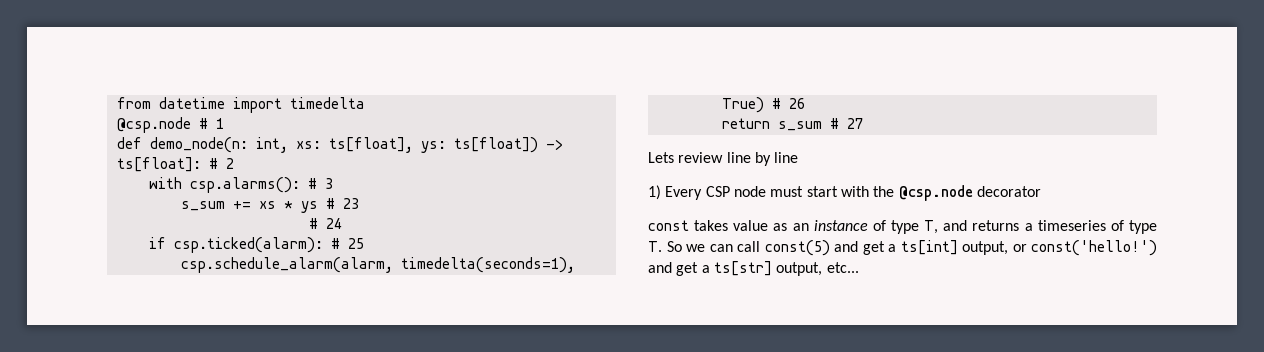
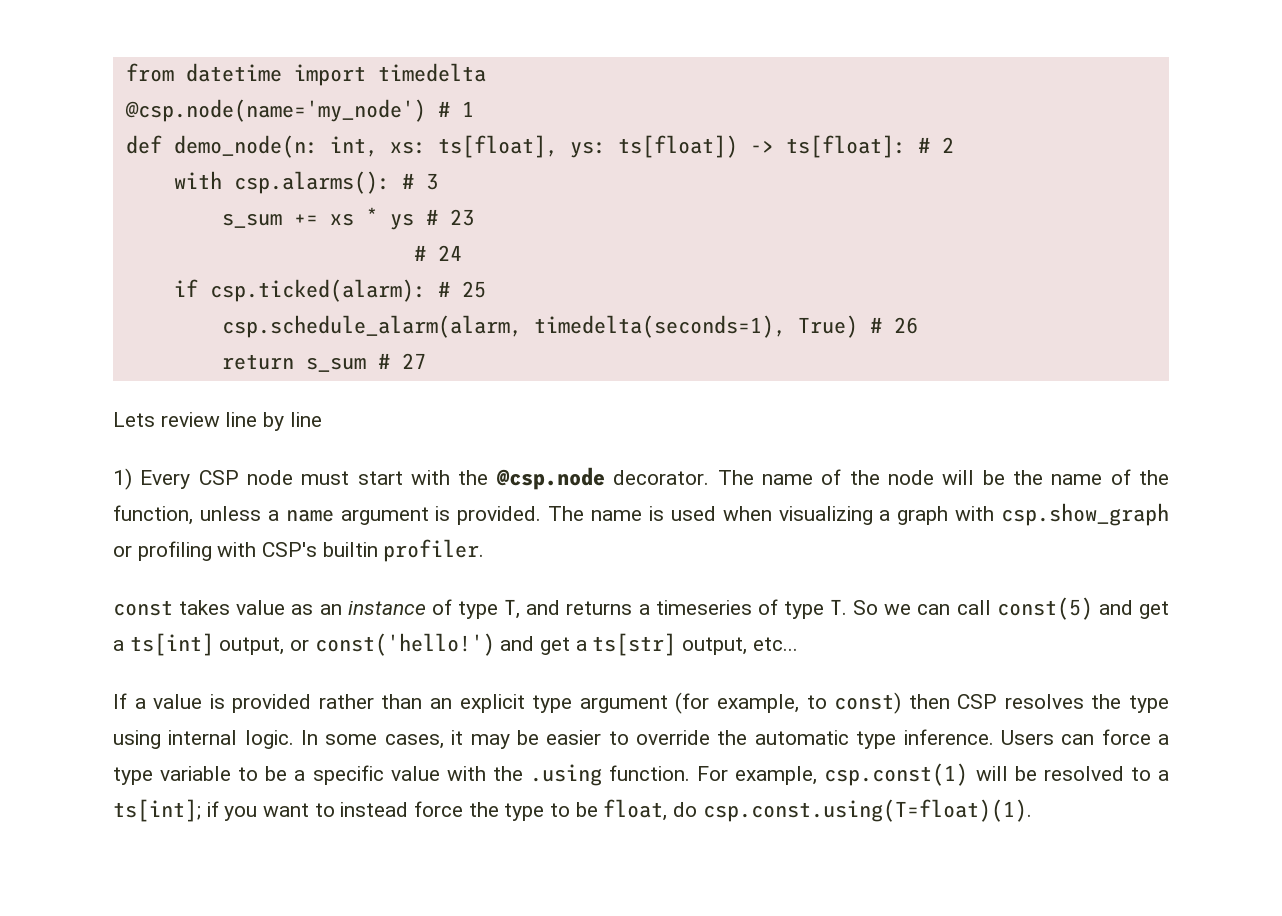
[116,117,191,133] @csp.node -> [124,99,426,122] @csp.node(name='my_node')
[976,186,1041,197] decorator -> [613,469,1170,485] [113,503,1169,526] [113,539,485,562] decorator. The name of the node will be the name of the function, unless a name argument is provided. The name is used when visualizing a graph with csp.show_graph or profiling with CSP's builtin profiler.
(859, 267) none -> [113,692,1169,714] [113,729,1169,749] [113,763,1169,786] [113,799,1032,822] // If a value is provided rather than an explicit type argument (for example, to const) then CSP resolves the type using internal logic. In some cases, it may be easier to override the automatic type inference. Users can force a type variable to be a specific value with the .using function. For example, csp.const(1) will be resolved to a ts[int]; if you want to instead force the type to be float, do csp.const.using(T=float)(1).

